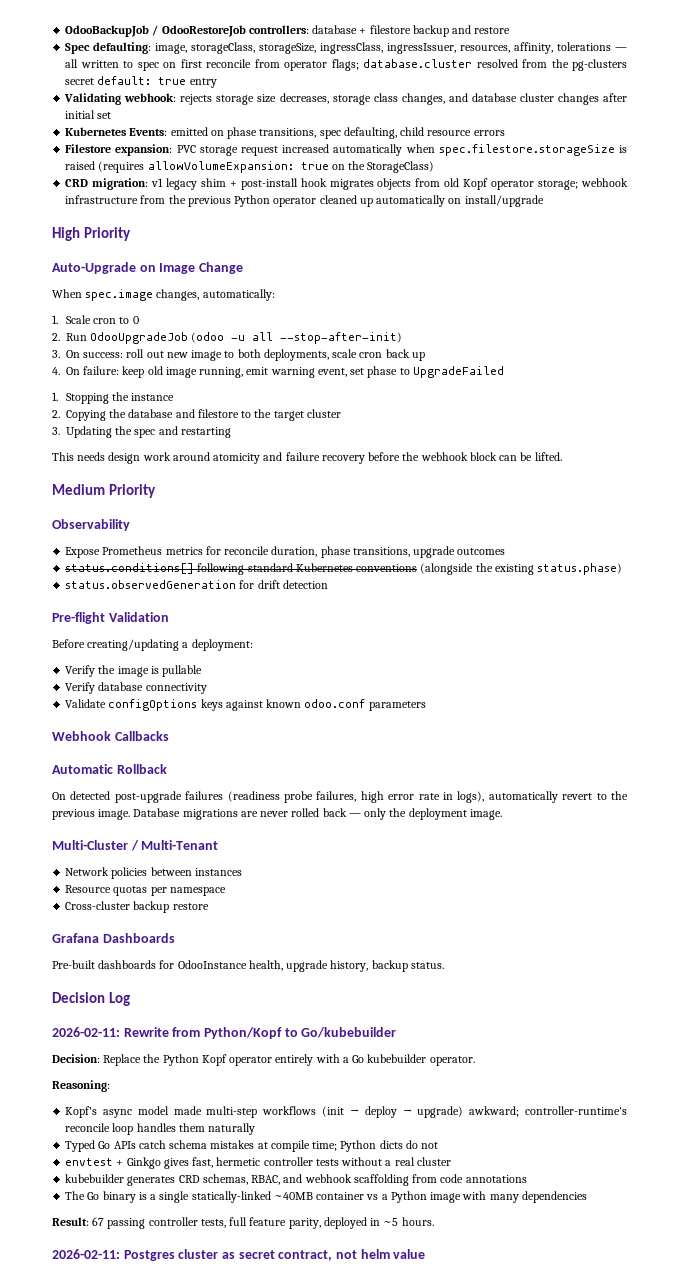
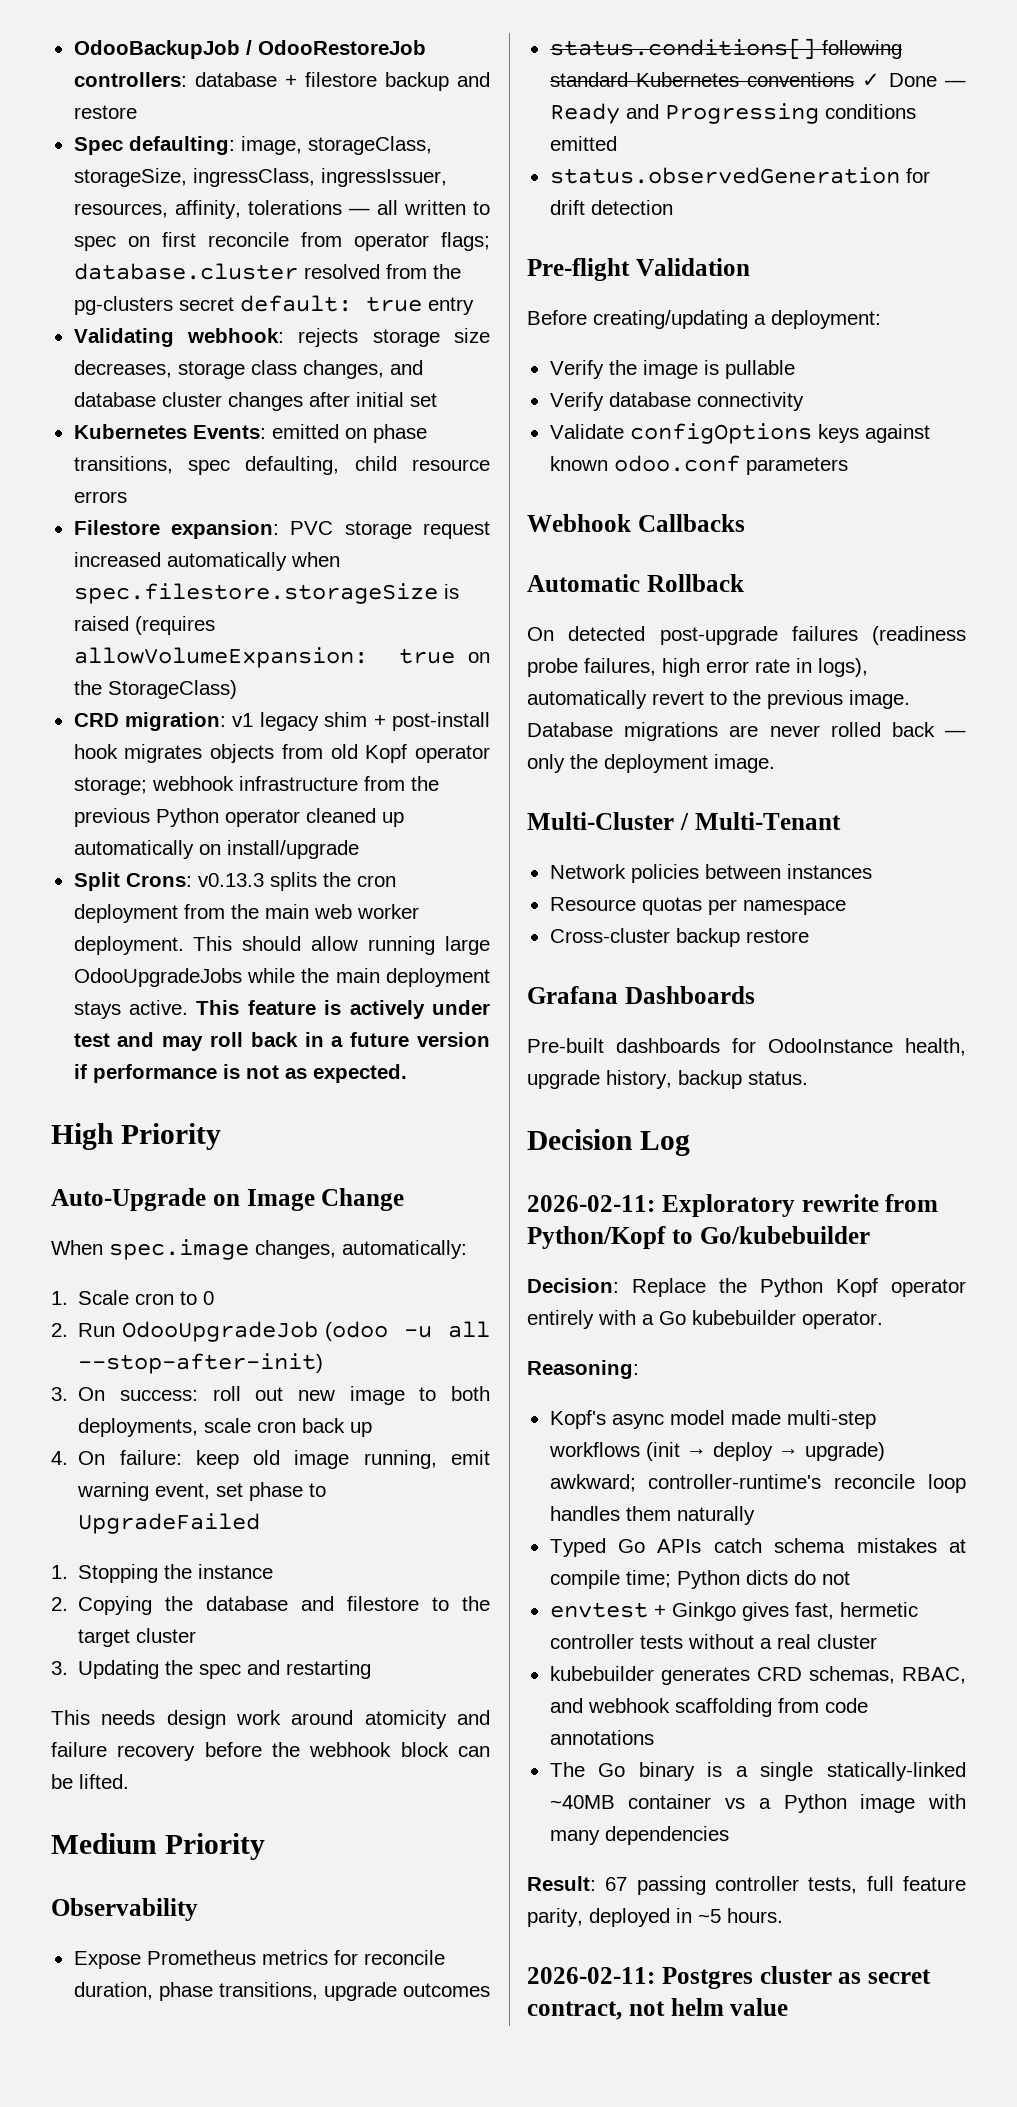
(544, 201) none -> [73,872,396,891] [73,904,419,923] [73,936,490,955] [73,968,491,987] [73,1000,490,1019] [73,1032,490,1051] [73,1064,407,1083] // Split Crons: v0.13.3 splits the cron deployment from the main web worker deployment. This should allow running large OdooUpgradeJobs while the main deployment stays active. This feature is actively under test and may roll back in a future version if performance is not as expected.
[420,563,623,575] (alongside the existing status.phase) -> [862,73,966,87] [549,103,916,124] [549,136,617,151] ✓ Done — Ready and Progressing conditions emitted
[123,1027,169,1037] Rewrite -> [661,1194,879,1217] Exploratory rewrite

